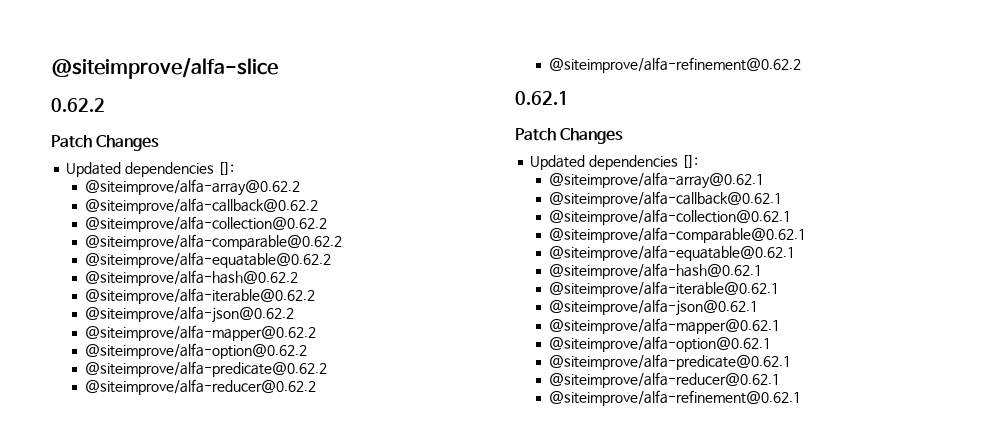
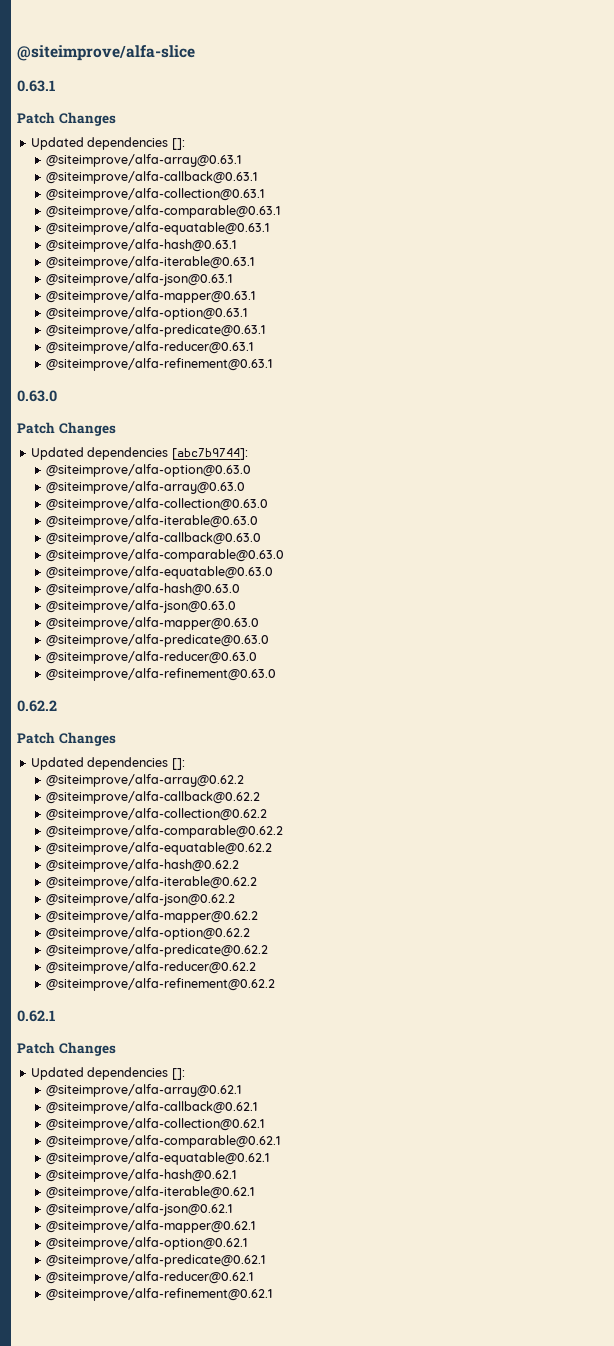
(278, 68) none -> [17,80,55,92] [17,112,116,126] [30,137,185,150] [46,154,242,167] [46,171,258,184] [46,188,265,201] [46,205,281,218] [46,222,270,235] [46,239,237,252] [46,256,255,269] [46,273,233,286] [46,290,256,303] [46,307,248,320] [46,324,266,337] [46,341,254,354] [46,358,273,371] [17,390,57,402] [17,422,116,436] [30,447,248,460] [46,464,252,477] [46,481,246,494] [46,498,269,511] [46,515,259,528] [46,532,262,545] [46,549,285,562] [46,566,274,579] [46,583,241,596] [46,600,237,613] [46,617,260,630] [46,634,270,647] [46,651,258,664] [46,668,277,681] // 0.63.1 // Patch Changes // Updated dependencies []: // @siteimprove/alfa-array@0.63.1 // @siteimprove/alfa-callback@0.63.1 // @siteimprove/alfa-collection@0.63.1 // @siteimprove/alfa-comparable@0.63.1 // @siteimprove/alfa-equatable@0.63.1 // @siteimprove/alfa-hash@0.63.1 // @siteimprove/alfa-iterable@0.63.1 // @siteimprove/alfa-json@0.63.1 // @siteimprove/alfa-mapper@0.63.1 // @siteimprove/alfa-option@0.63.1 // @siteimprove/alfa-predicate@0.63.1 // @siteimprove/alfa-reducer@0.63.1 // @siteimprove/alfa-refinement@0.63.1 // 0.63.0 // Patch Changes // Updated dependencies [abc7b9744]: // @siteimprove/alfa-option@0.63.0 // @siteimprove/alfa-array@0.63.0 // @siteimprove/alfa-collection@0.63.0 // @siteimprove/alfa-iterable@0.63.0 // @siteimprove/alfa-callback@0.63.0 // @siteimprove/alfa-comparable@0.63.0 // @siteimprove/alfa-equatable@0.63.0 // @siteimprove/alfa-hash@0.63.0 // @siteimprove/alfa-json@0.63.0 // @siteimprove/alfa-mapper@0.63.0 // @siteimprove/alfa-predicate@0.63.0 // @siteimprove/alfa-reducer@0.63.0 // @siteimprove/alfa-refinement@0.63.0

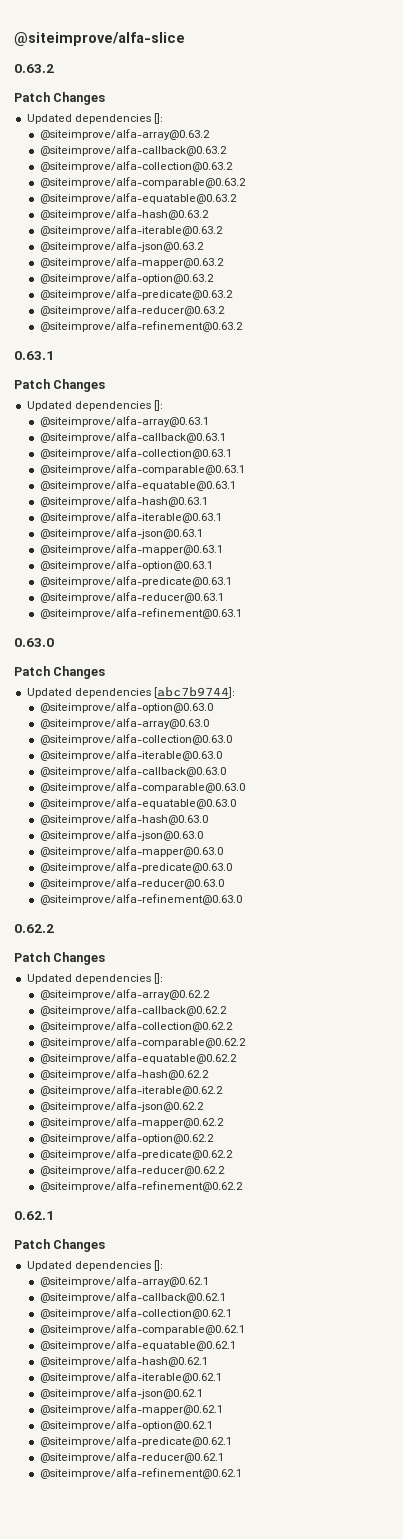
(195, 53) none -> [14,64,54,73] [14,92,106,105] [26,113,163,124] [39,129,210,140] [39,145,227,156] [39,161,233,172] [39,177,246,188] [39,193,237,204] [39,209,209,220] [39,225,223,236] [39,241,204,252] [39,257,224,268] [39,273,214,284] [39,289,233,300] [39,305,225,316] [39,321,243,332] // 0.63.2 // Patch Changes // Updated dependencies []: // @siteimprove/alfa-array@0.63.2 // @siteimprove/alfa-callback@0.63.2 // @siteimprove/alfa-collection@0.63.2 // @siteimprove/alfa-comparable@0.63.2 // @siteimprove/alfa-equatable@0.63.2 // @siteimprove/alfa-hash@0.63.2 // @siteimprove/alfa-iterable@0.63.2 // @siteimprove/alfa-json@0.63.2 // @siteimprove/alfa-mapper@0.63.2 // @siteimprove/alfa-option@0.63.2 // @siteimprove/alfa-predicate@0.63.2 // @siteimprove/alfa-reducer@0.63.2 // @siteimprove/alfa-refinement@0.63.2

